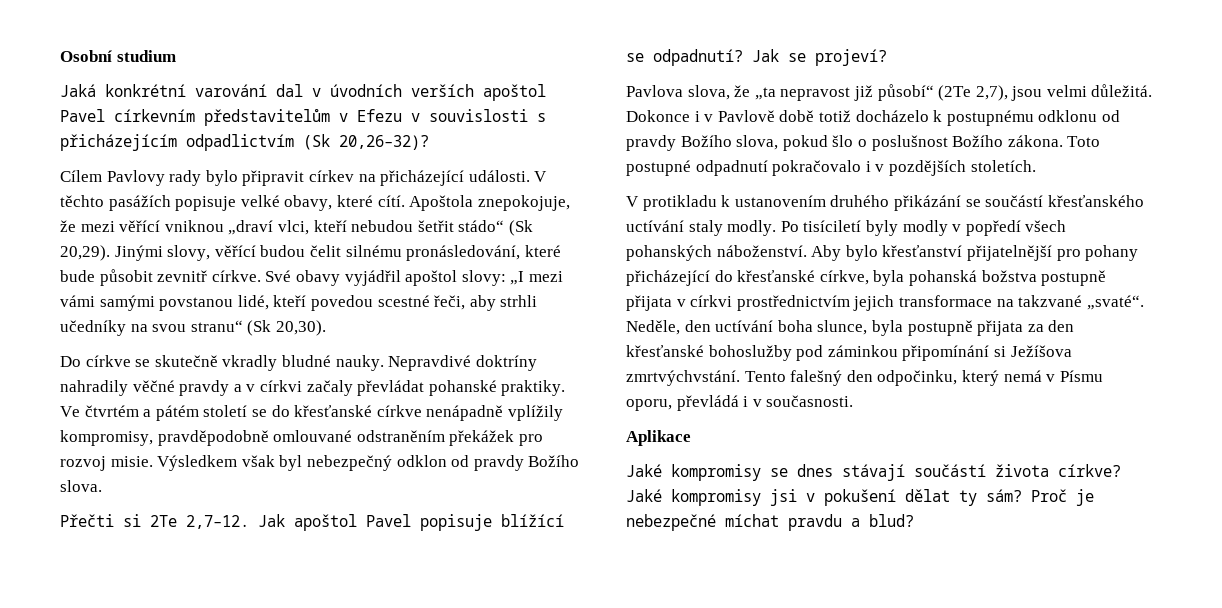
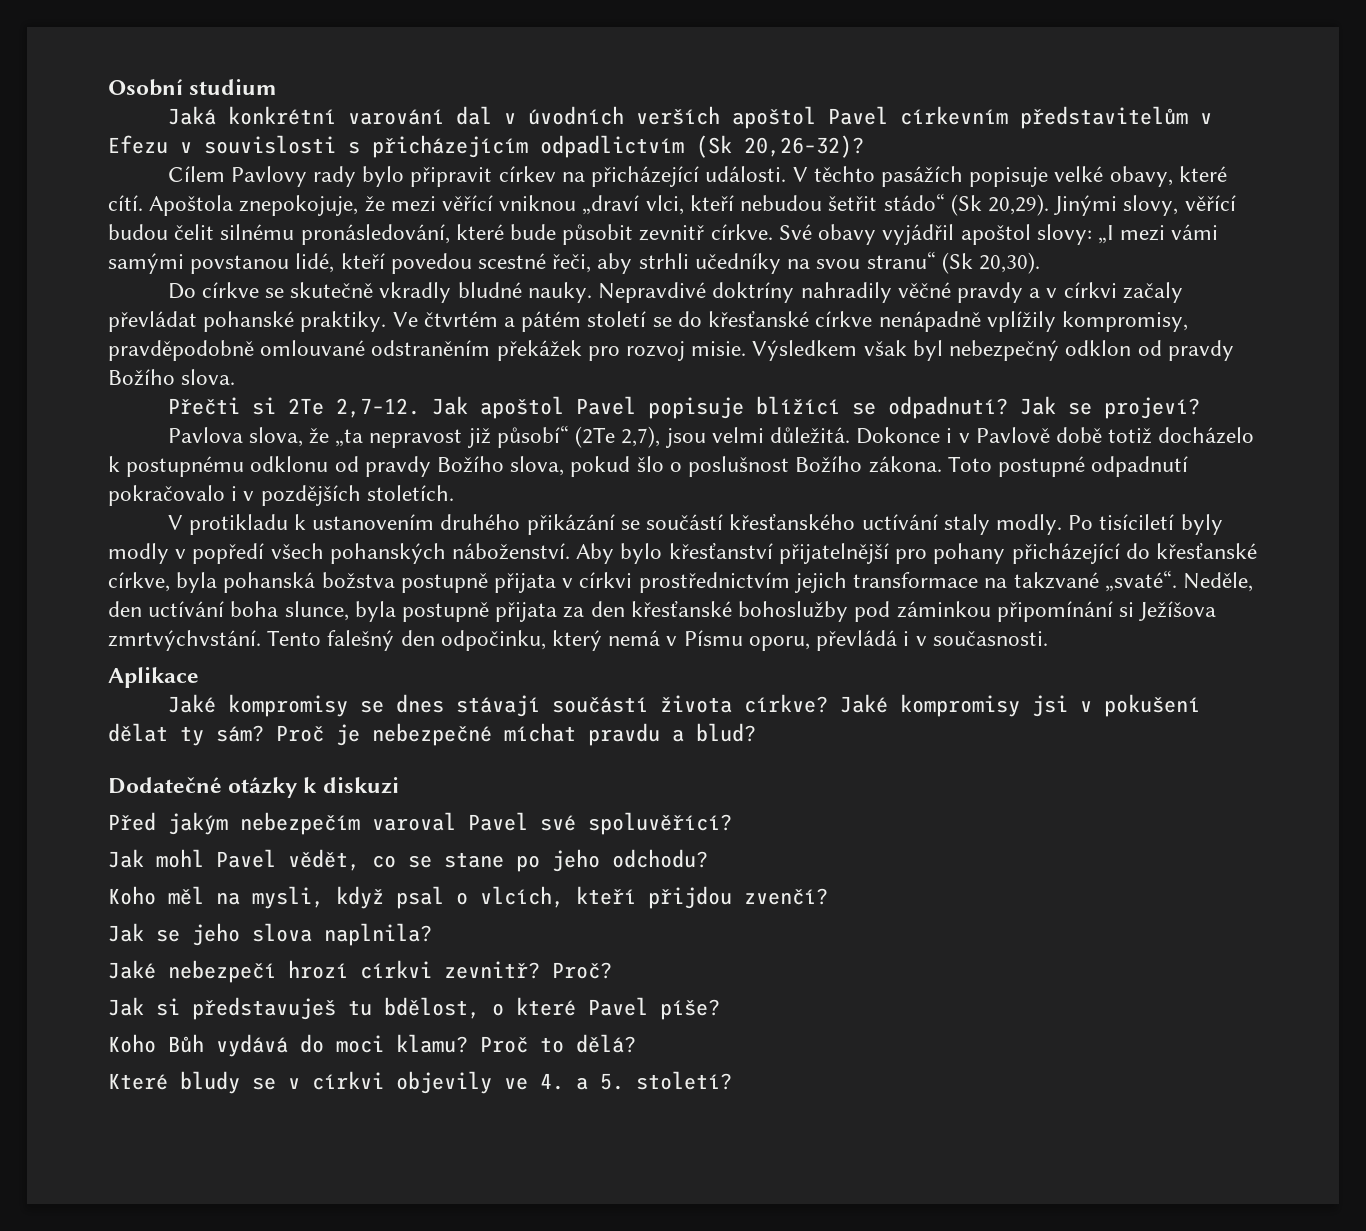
(914, 520) none -> [108,777,399,798] [108,812,732,835] [108,849,708,872] [108,886,828,909] [108,923,432,946] [108,960,612,983] [108,997,720,1020] [108,1034,636,1057] [108,1071,732,1094] // Dodatečné otázky k diskuzi // Před jakým nebezpečím varoval Pavel své spoluvěřící? // Jak mohl Pavel vědět, co se stane po jeho odchodu? // Koho měl na mysli, když psal o vlcích, kteří přijdou zvenčí? // Jak se jeho slova naplnila? // Jaké nebezpečí hrozí církvi zevnitř? Proč? // Jak si představuješ tu bdělost, o které Pavel píše? // Koho Bůh vydává do moci klamu? Proč to dělá? // Které bludy se v církvi objevily ve 4. a 5. století?

